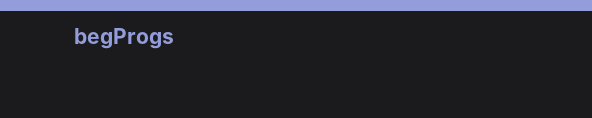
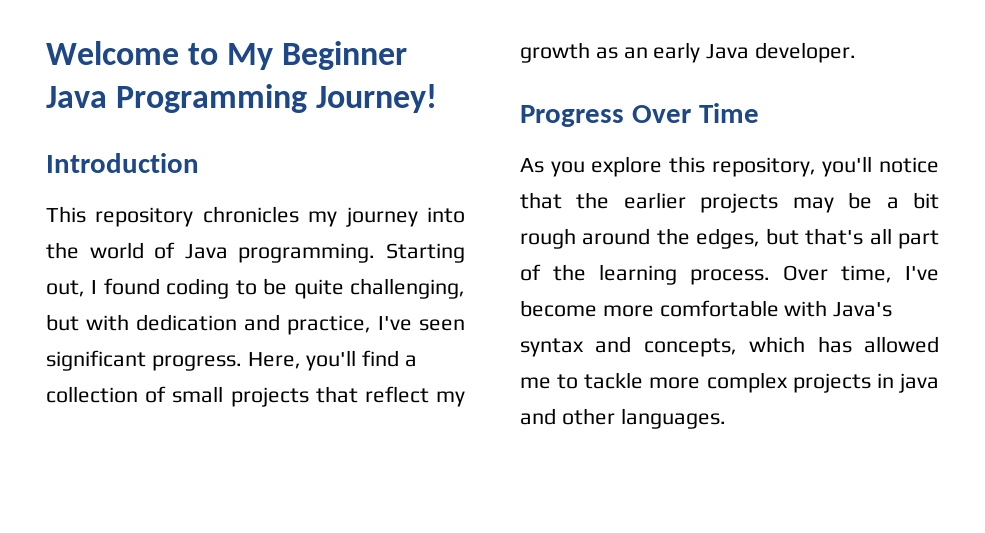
[74,28,174,49] begProgs -> [46,41,408,70] [46,84,438,113] [46,153,199,173] [46,206,465,227] [46,242,465,263] [46,278,466,299] [46,314,465,335] [46,350,418,371] [46,386,466,407] [520,42,857,63] [520,103,759,127] [520,156,939,177] [520,192,939,213] [520,228,939,249] [520,264,939,285] [520,300,893,317] [520,336,939,357] [520,372,939,393] [520,408,726,429] Welcome to My Beginner Java Programming Journey! // Introduction // This repository chronicles my journey into the world of Java programming. Starting out, I found coding to be quite challenging, but with dedication and practice, I've seen significant progress. Here, you'll find a collection of small projects that reflect my growth as an early Java developer. // Progress Over Time // As you explore this repository, you'll notice that the earlier projects may be a bit rough around the edges, but that's all part of the learning process. Over time, I've become more comfortable with Java's syntax and concepts, which has allowed me to tackle more complex projects in java and other languages.

